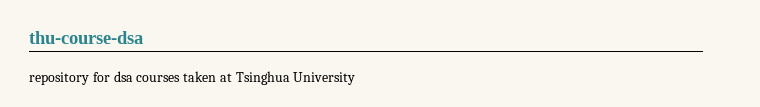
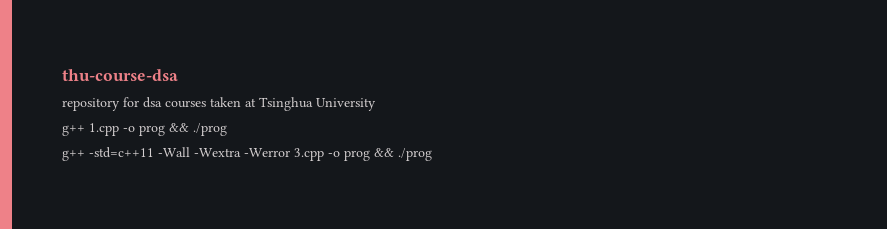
(356, 78) none -> [62,123,227,136] [62,147,432,161] // g++ 1.cpp -o prog && ./prog // g++ -std=c++11 -Wall -Wextra -Werror 3.cpp -o prog && ./prog

